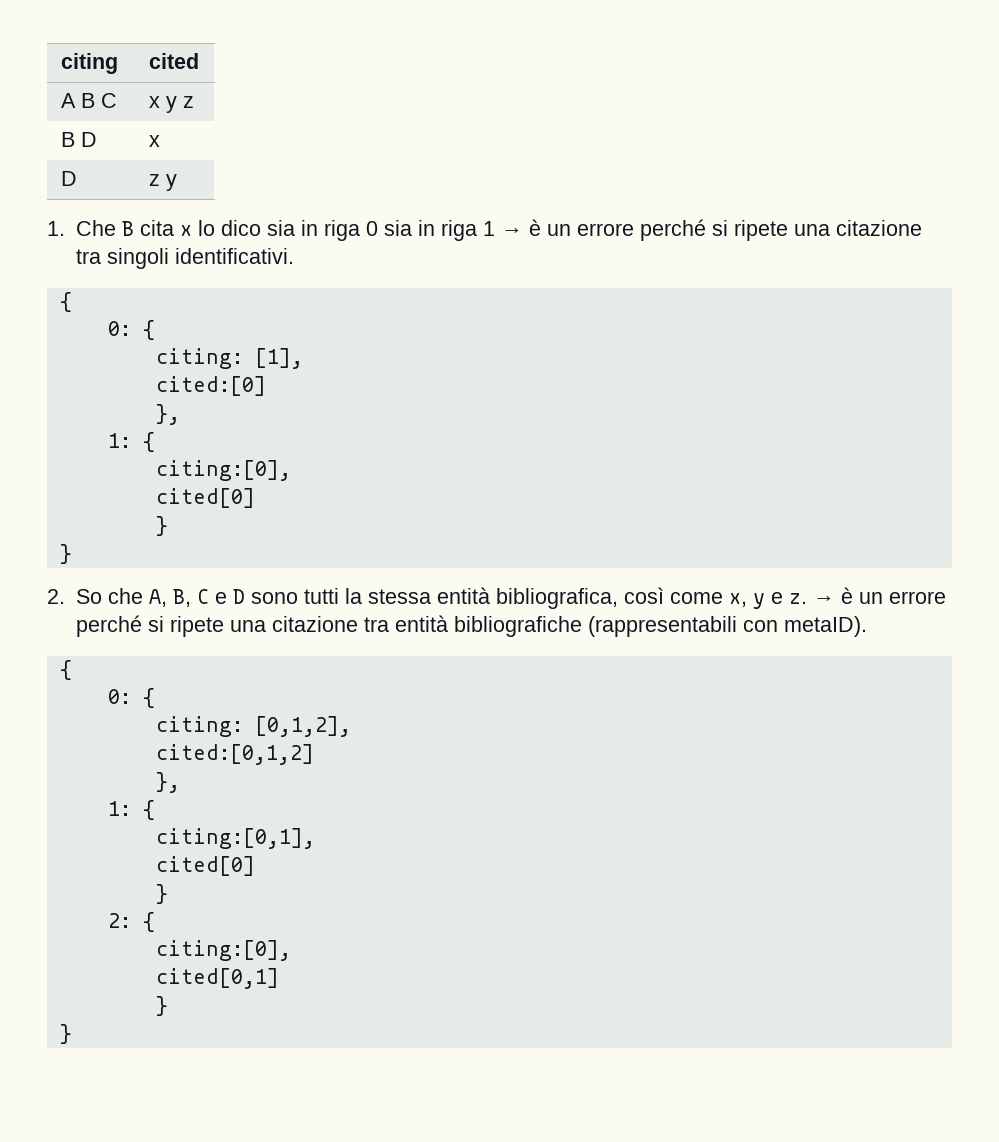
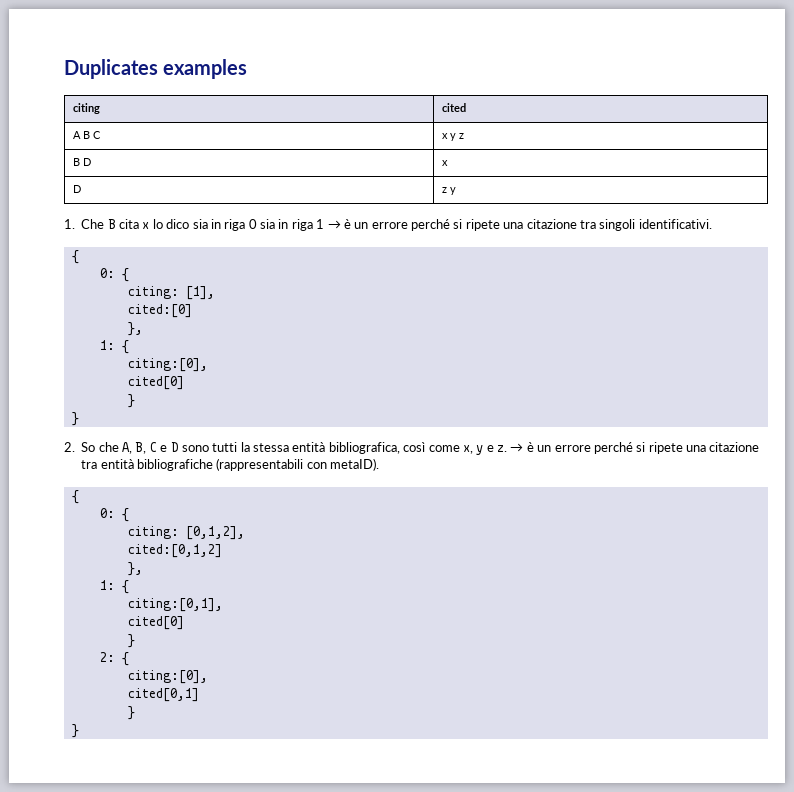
(61, 63) none -> [64,59,248,79] Duplicates examples //

